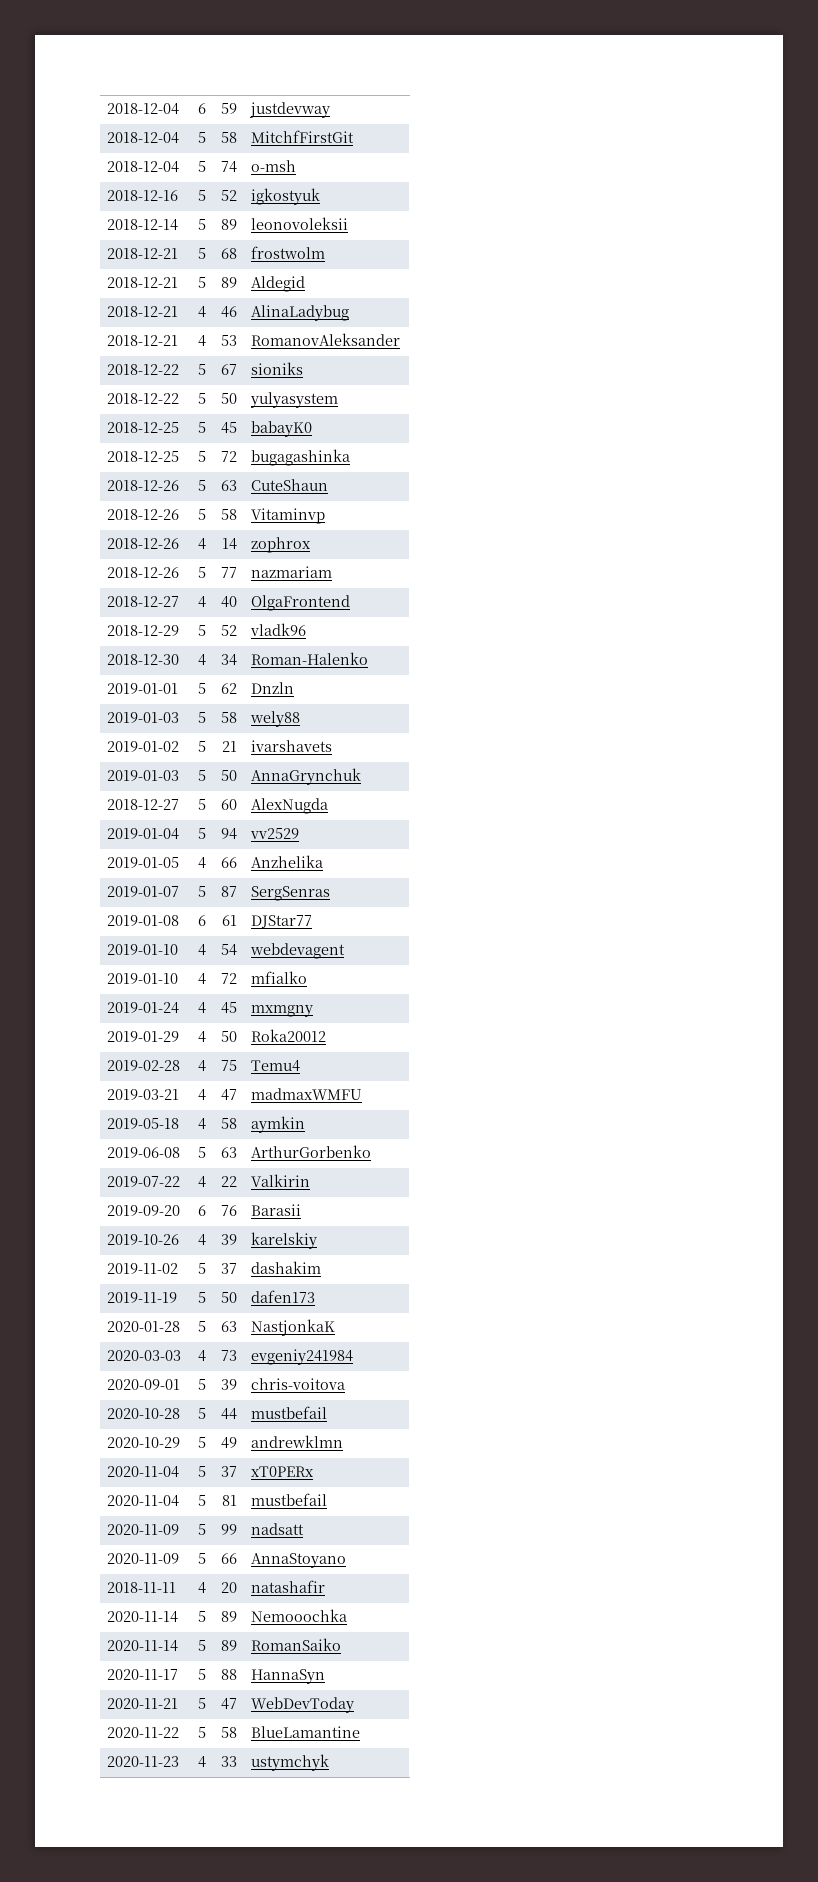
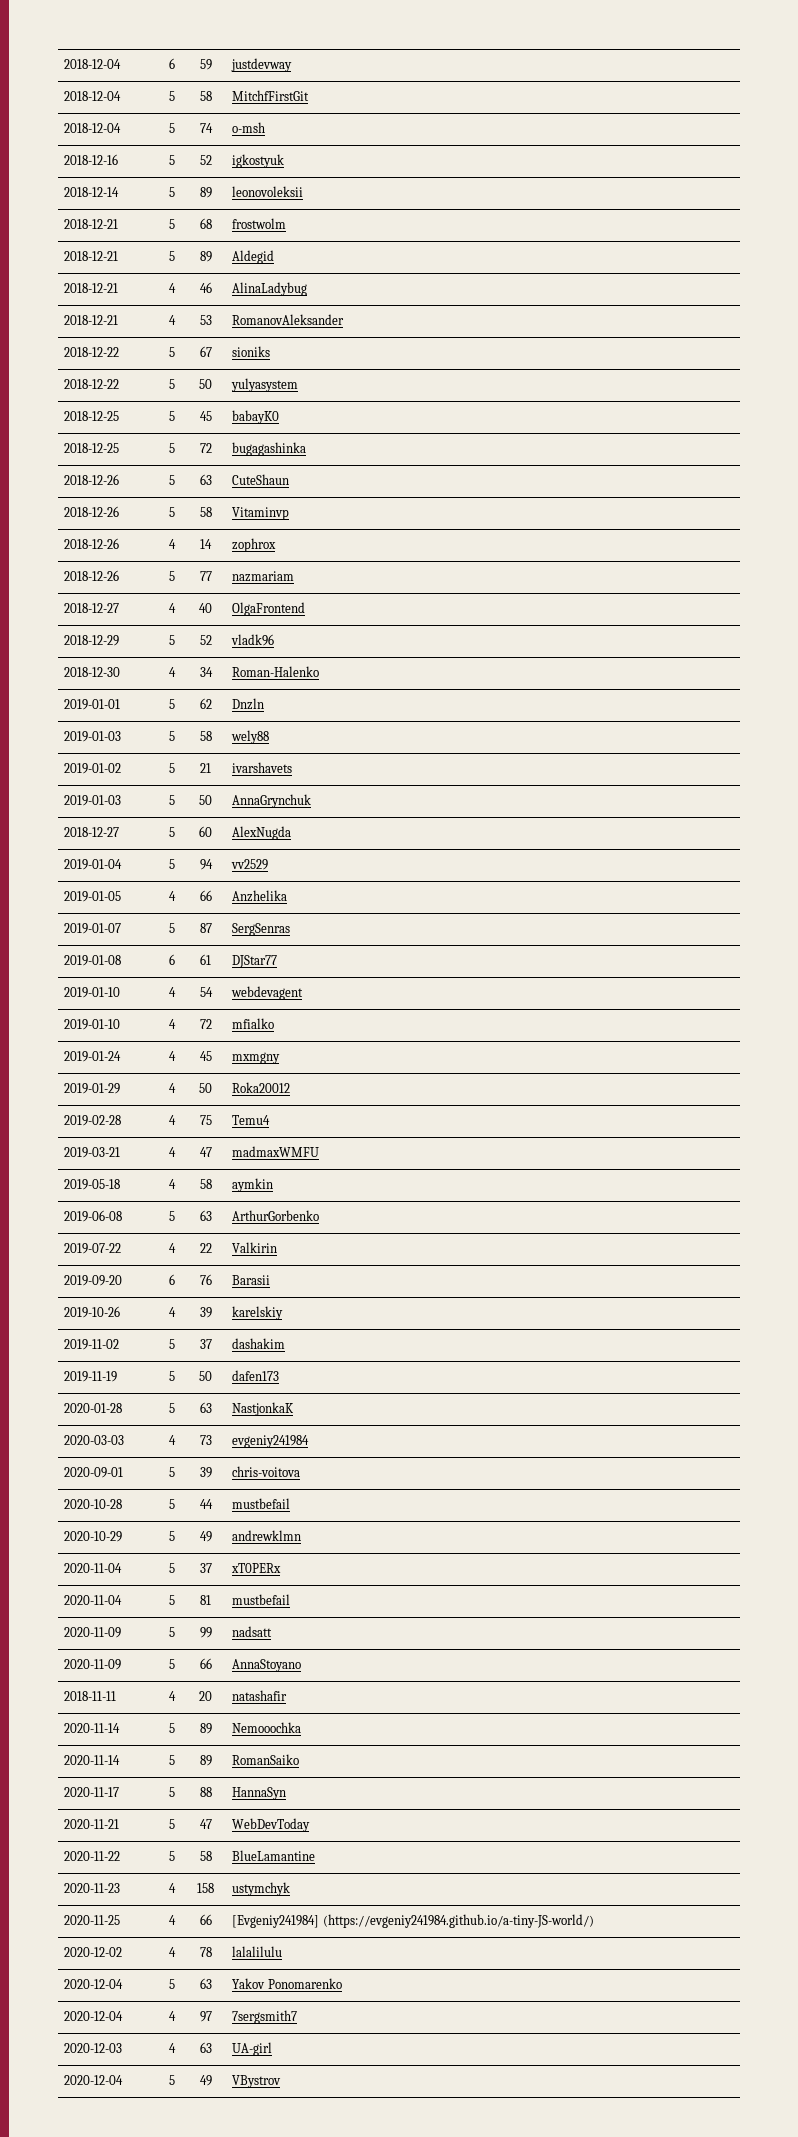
[221,1756,237,1767] 33 -> [197,1883,214,1893] 158
(330, 1762) none -> [64,1915,121,1925] [168,1915,176,1925] [199,1914,212,1925] [232,1914,594,1928] [64,1947,123,1957] [168,1947,176,1957] [199,1947,212,1957] [232,1946,283,1957] [64,1979,124,1989] [168,1979,175,1989] [199,1978,212,1989] [232,1978,342,1989] [64,2011,124,2021] [168,2011,176,2021] [199,2011,212,2022] [232,2010,298,2024] [64,2043,123,2053] [168,2043,176,2053] [199,2042,212,2053] [232,2042,273,2056] [64,2075,124,2085] [168,2075,175,2085] [199,2075,212,2086] [232,2075,282,2088] // 2020-11-25 | 4 | 66 | [Evgeniy241984] (https://evgeniy241984.github.io/a-tiny-JS-world/) // 2020-12-02 | 4 | 78 | lalalilulu // 2020-12-04 | 5 | 63 | Yakov Ponomarenko // 2020-12-04 | 4 | 97 | 7sergsmith7 // 2020-12-03 | 4 | 63 | UA-girl // 2020-12-04 | 5 | 49 | VBystrov

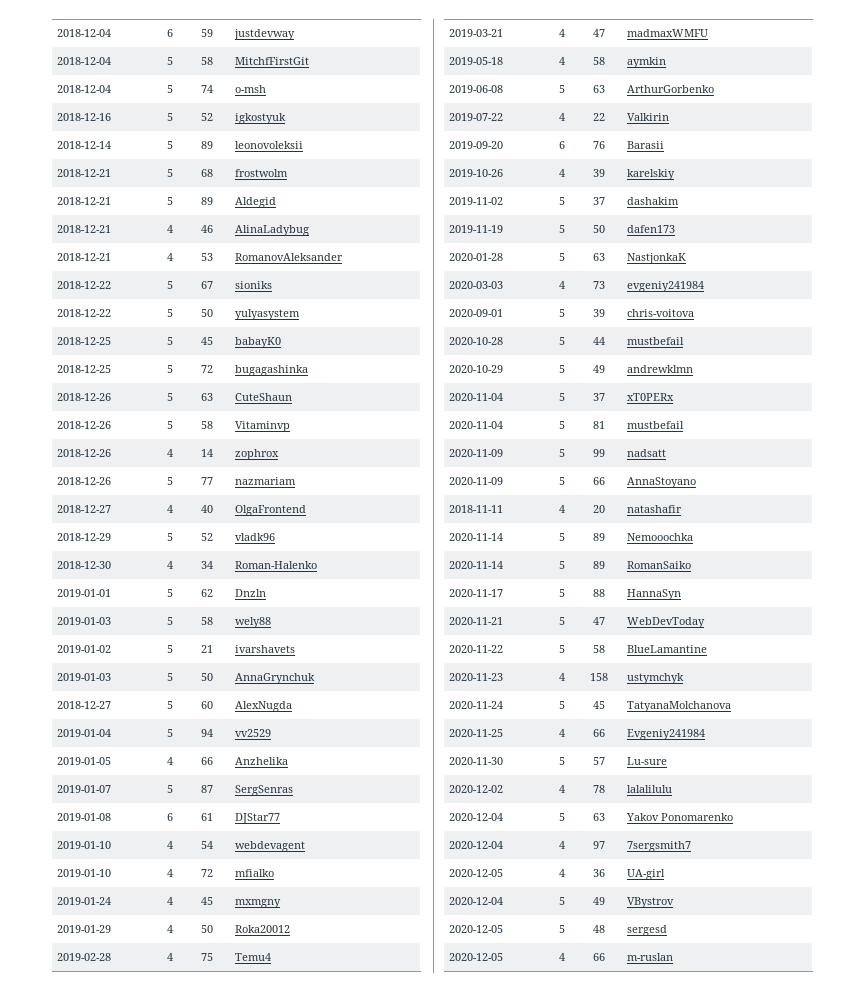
(291, 1889) none -> [449,701,504,709] [559,701,565,709] [593,701,605,709] [627,701,732,712] // 2020-11-24 | 5 | 45 | TatyanaMolchanova
[232,1914,594,1928] [Evgeniy241984] (https://evgeniy241984.github.io/a-tiny-JS-world/) -> [627,729,706,740] [449,757,504,765] [559,757,565,765] [593,757,605,765] [627,757,668,765] Evgeniy241984 // 2020-11-30 | 5 | 57 | Lu-sure
[64,2043,123,2053] [168,2043,176,2053] [199,2042,212,2053] 2020-12-03 | 4 | 63 -> [449,869,504,877] [559,869,565,877] [593,869,605,877] 2020-12-05 | 4 | 36
(282, 2081) none -> [449,925,504,933] [559,925,565,933] [593,925,605,933] [627,925,668,936] [449,953,504,961] [559,953,565,961] [593,953,605,961] [627,953,674,961] // 2020-12-05 | 5 | 48 | sergesd // 2020-12-05 | 4 | 66 | m-ruslan

